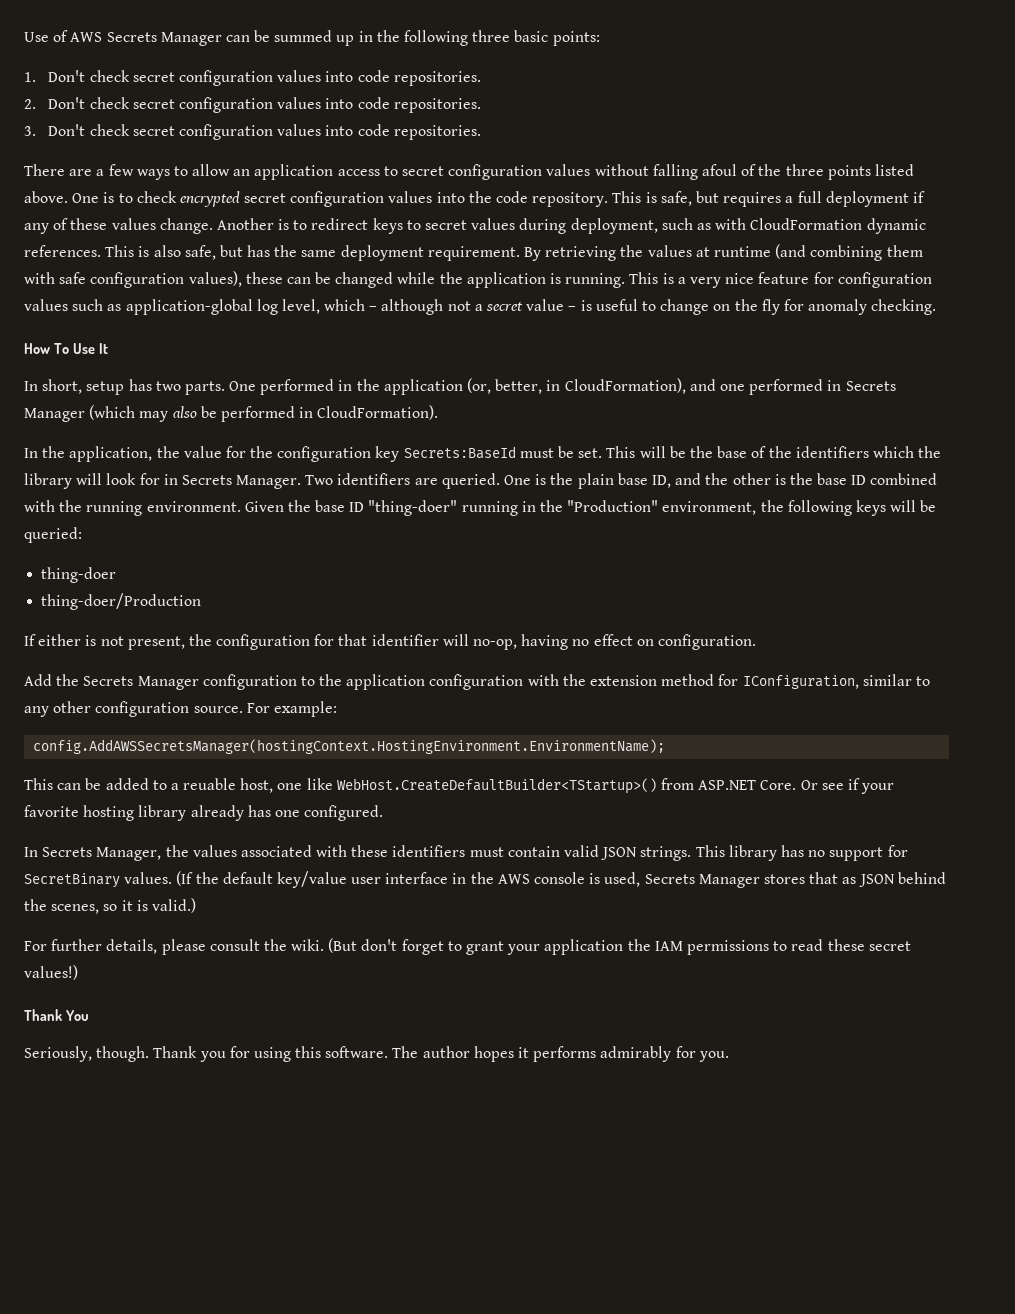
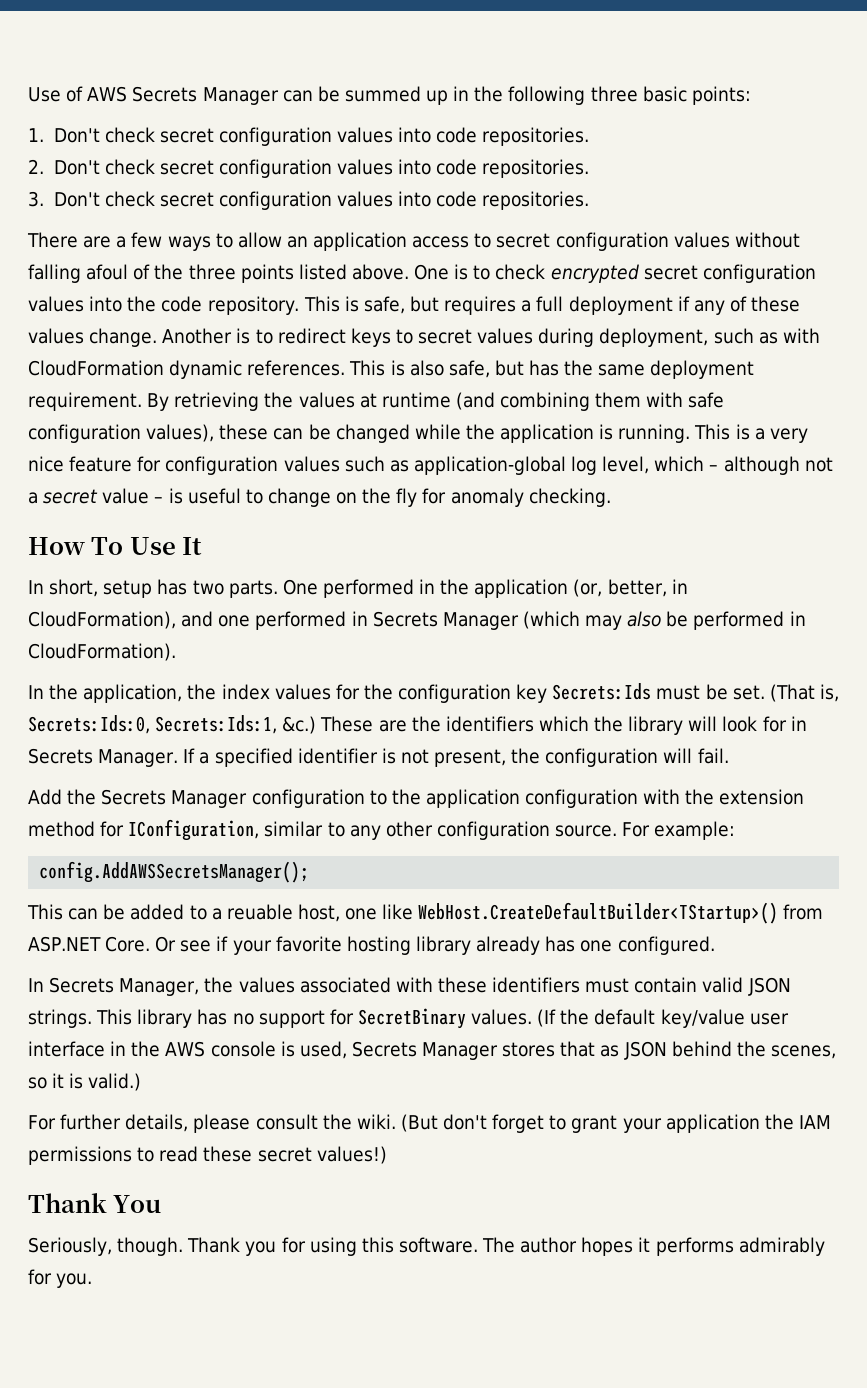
[183,446,222,458] value -> [221,684,331,700] index values
[403,446,516,459] Secrets:BaseId -> [552,683,652,700] Secrets:Ids
[606,446,767,458] This will be the base of -> [769,684,839,702] [28,715,407,734] (That is, Secrets:Ids:0, Secrets:Ids:1, &c.) These are
[305,473,938,489] [24,500,937,516] [24,527,82,543] [41,567,117,583] [41,593,202,610] [24,634,82,646] Two identifiers are queried. One is the plain base ID, and the other is the base ID combined with the running environment. Given the base ID "thing-doer" running in the "Production" environment, the following keys will be queried: // thing-doer // thing-doer/Production // If either -> [183,748,378,767] If a specified identifier
[314,634,756,650] for that identifier will no-op, having no effect on configuration. -> [663,748,729,764] will fail.
[33,739,666,754] config.AddAWSSecretsManager(hostingContext.HostingEnvironment.EnvironmentName); -> [39,861,310,883] config.AddAWSSecretsManager();

